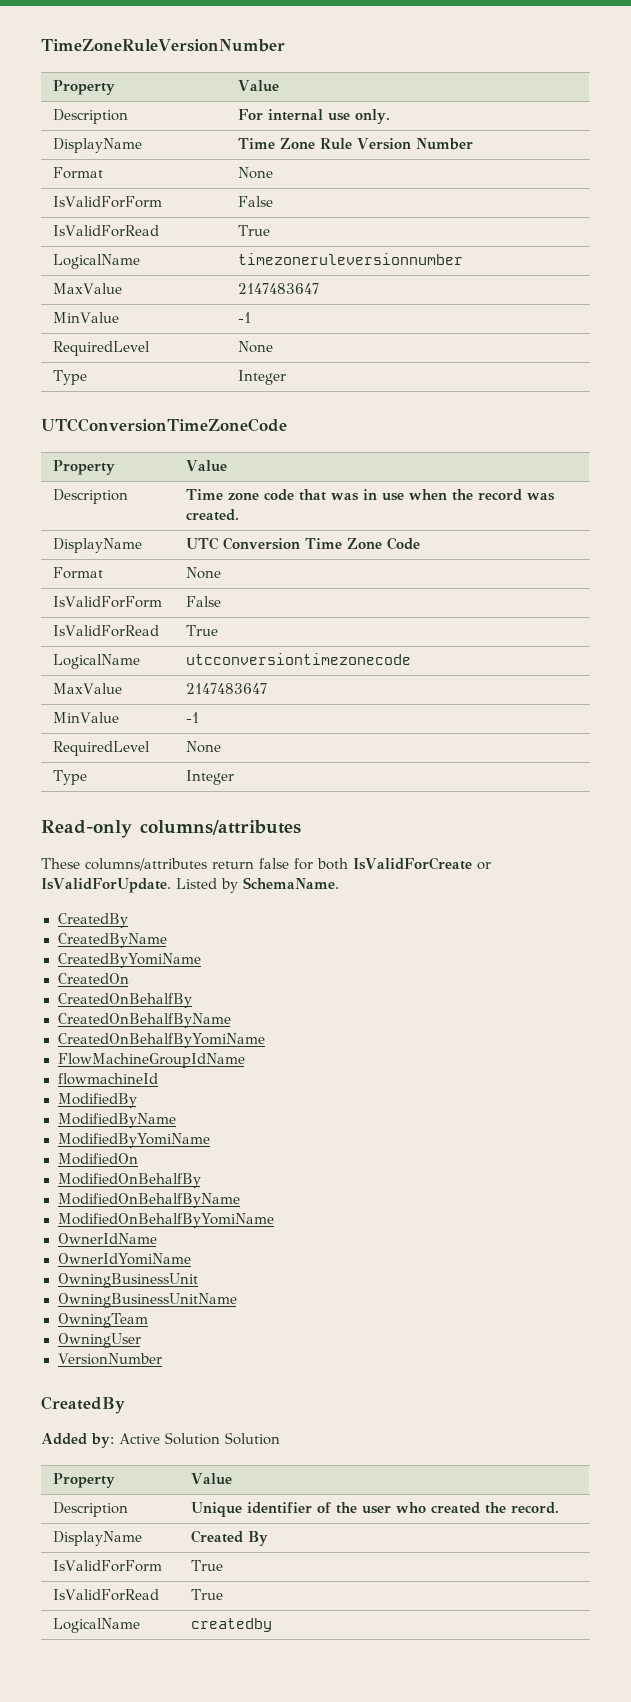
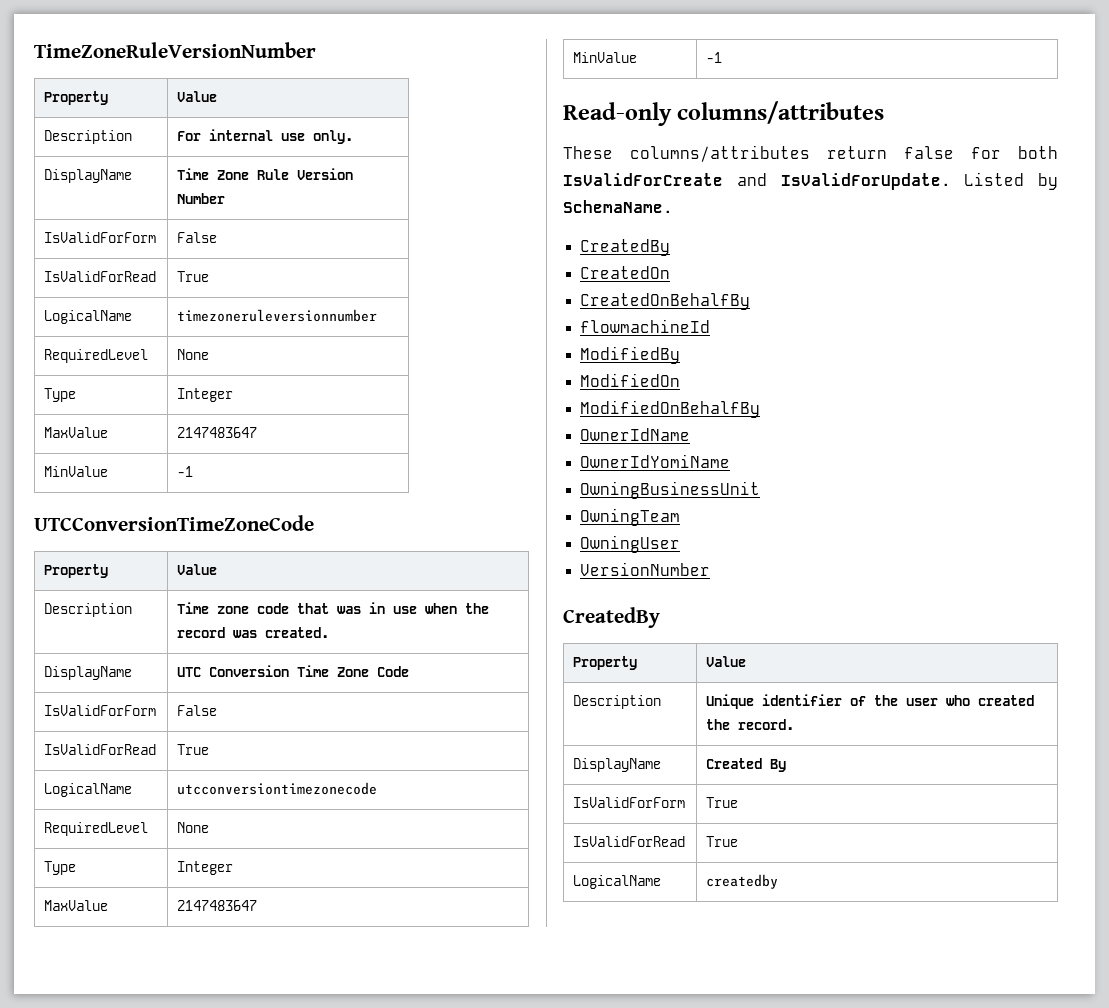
[52,167,103,179] [237,167,273,179] // Format | None -> (226, 198) none
[52,283,122,294] [237,283,319,294] [52,312,119,323] [237,312,251,323] [52,341,150,356] [237,341,273,353] [52,370,87,385] [237,370,286,385] // MaxValue | 2147483647 // MinValue | -1 // RequiredLevel | None // Type | Integer -> [44,349,149,363] [177,349,210,360] [44,388,77,402] [177,388,234,402] [44,427,109,438] [177,427,258,438] [44,466,109,477] [177,466,194,477] // RequiredLevel | None // Type | Integer // MaxValue | 2147483647 // MinValue | -1
[52,567,103,579] [185,567,221,579] // Format | None -> (410, 671) none
[52,683,122,694] [185,683,267,694] [52,712,119,723] [185,712,199,723] [52,741,150,756] [185,741,221,753] [52,770,87,785] [185,770,234,785] // MaxValue | 2147483647 // MinValue | -1 // RequiredLevel | None // Type | Integer -> [44,822,149,836] [177,822,210,833] [44,861,77,875] [177,861,234,875] [44,900,109,911] [177,900,258,911] [573,52,638,63] [706,52,723,63] // RequiredLevel | None // Type | Integer // MaxValue | 2147483647 // MinValue | -1
[476,862,491,870] or -> [736,173,767,186] and
[57,933,167,948] [57,953,202,968] // CreatedByName // CreatedByYomiName -> (671, 247) none
[57,1013,231,1028] [57,1033,266,1048] [57,1053,245,1068] // CreatedOnBehalfByName // CreatedOnBehalfByYomiName // FlowMachineGroupIdName -> (751, 301) none
[57,1113,176,1128] [57,1133,211,1148] // ModifiedByName // ModifiedByYomiName -> (681, 355) none
[57,1193,240,1208] [57,1213,275,1228] // ModifiedOnBehalfByName // ModifiedOnBehalfByYomiName -> (761, 409) none
[57,1293,237,1308] // OwningBusinessUnitName -> (761, 490) none
[41,1432,280,1448] // Added by: Active Solution Solution -> (660, 617) none

